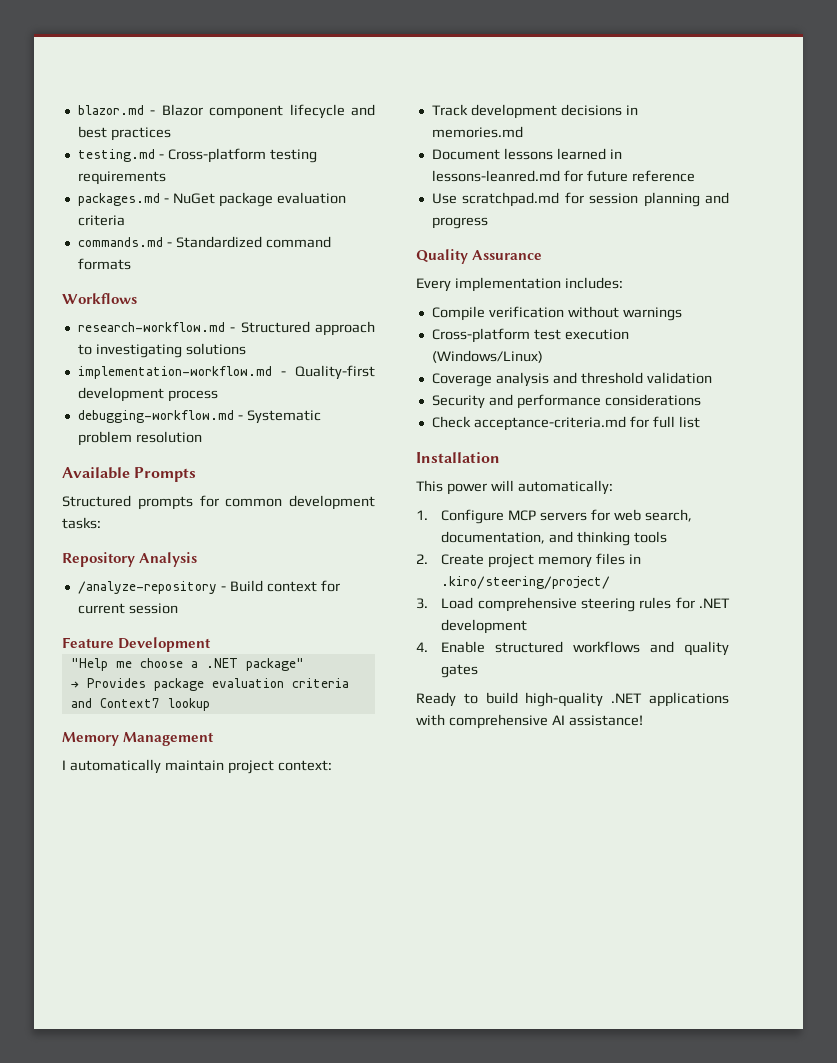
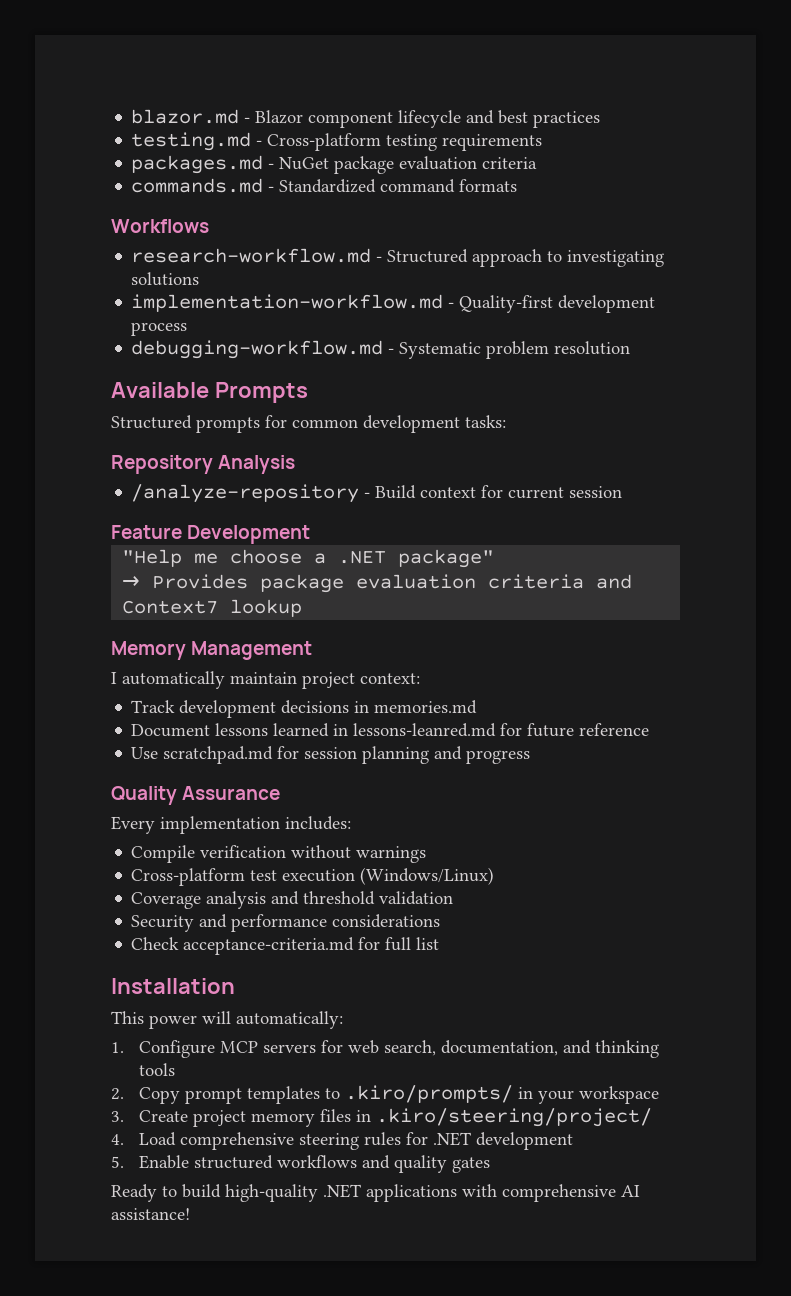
(428, 559) none -> [139,1085,660,1104] [111,1111,124,1122] Copy prompt templates to .kiro/prompts/ in your workspace // 3.
[416,598,428,609] 3. -> [111,1134,124,1145] 4.
[416,642,428,652] 4. -> [111,1156,124,1168] 5.

